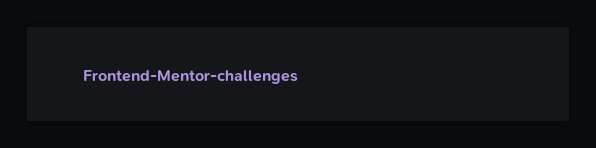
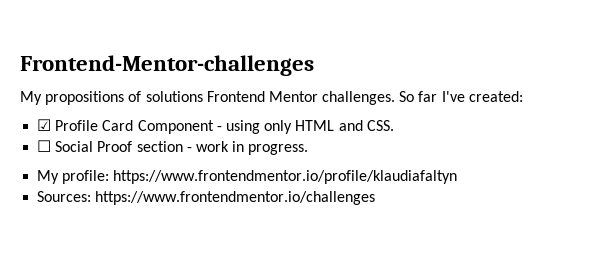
(298, 77) none -> [20,91,523,105] [37,119,394,134] [37,140,309,155] [37,170,458,184] [37,191,376,205] // My propositions of solutions Frontend Mentor challenges. So far I've created: // ☑ Profile Card Component - using only HTML and CSS. // ☐ Social Proof section - work in progress. // My profile: https://www.frontendmentor.io/profile/klaudiafaltyn // Sources: https://www.frontendmentor.io/challenges

